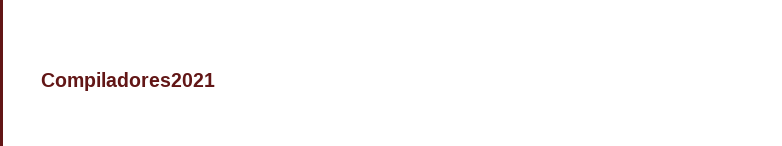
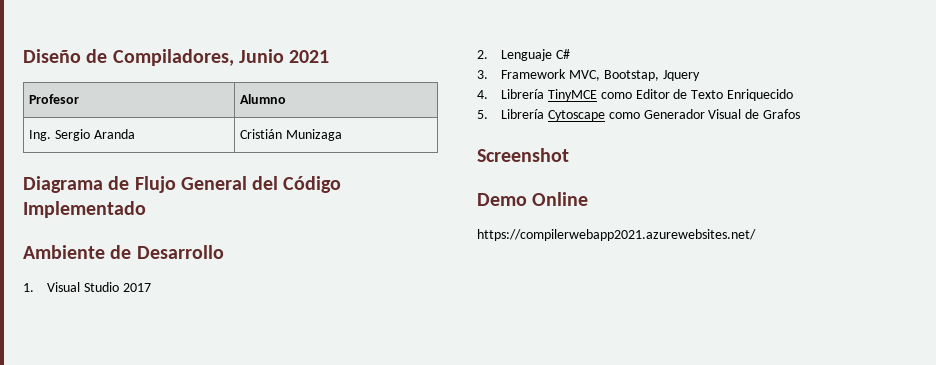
[41,72,215,91] Compiladores2021 -> [23,49,330,66] [29,94,80,104] [240,94,287,104] [29,129,135,141] [240,129,343,141] [23,176,342,193] [23,201,146,218] [23,245,224,259] [23,282,151,292] [477,49,570,61] [477,69,700,81] [477,89,793,101] [477,109,800,121] [477,148,569,162] [477,192,589,206] [477,229,756,241] Diseño de Compiladores, Junio 2021 // Profesor | Alumno // Ing. Sergio Aranda | Cristián Munizaga // Diagrama de Flujo General del Código Implementado // Ambiente de Desarrollo // 1. Visual Studio 2017 // 2. Lenguaje C# // 3. Framework MVC, Bootstap, Jquery // 4. Librería TinyMCE como Editor de Texto Enriquecido // 5. Librería Cytoscape como Generador Visual de Grafos // Screenshot // Demo Online // https://compilerwebapp2021.azurewebsites.net/

